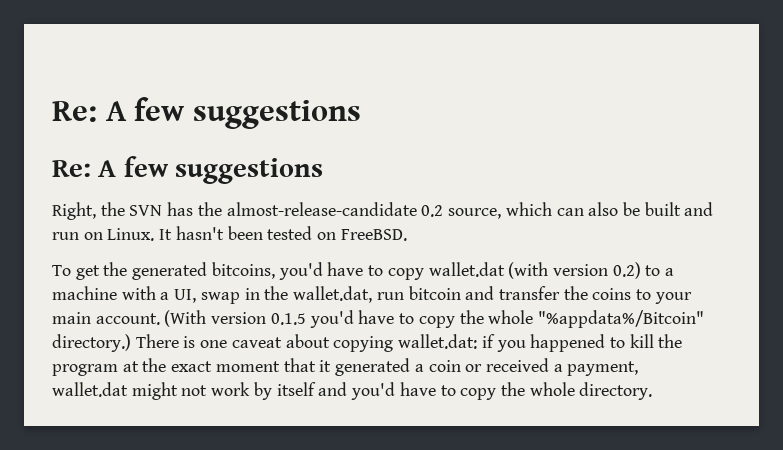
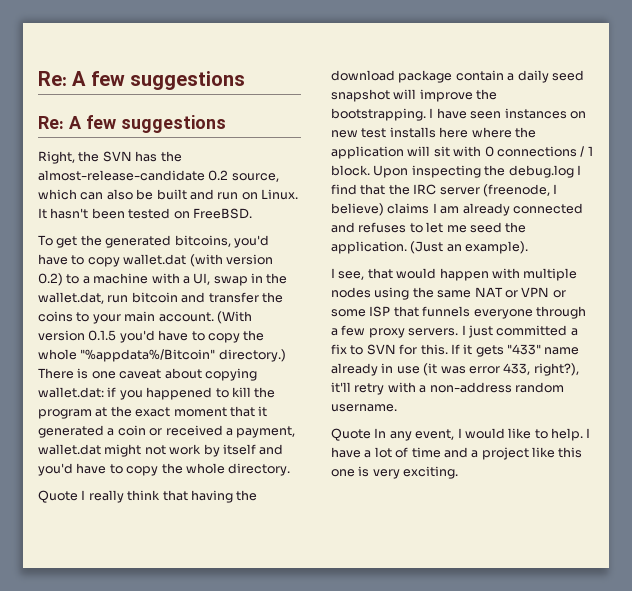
(653, 391) none -> [38,490,258,503] [331,70,584,83] [331,89,498,102] [331,108,586,121] [331,127,536,138] [331,146,593,159] [331,165,581,178] [331,184,558,197] [331,203,583,216] [331,222,527,233] [331,241,529,254] [331,268,578,281] [331,287,566,300] [331,306,586,319] [331,325,578,338] [331,344,580,357] [331,363,579,376] [331,382,564,395] [331,404,397,412] [331,428,591,441] [331,447,583,460] [331,466,459,479] // Quote I really think that having the download package contain a daily seed snapshot will improve the bootstrapping. I have seen instances on new test installs here where the application will sit with 0 connections / 1 block. Upon inspecting the debug.log I find that the IRC server (freenode, I believe) claims I am already connected and refuses to let me seed the application. (Just an example). // I see, that would happen with multiple nodes using the same NAT or VPN or some ISP that funnels everyone through a few proxy servers. I just committed a fix to SVN for this. If it gets "433" name already in use (it was error 433, right?), it'll retry with a non-address random username. // Quote In any event, I would like to help. I have a lot of time and a project like this one is very exciting.

